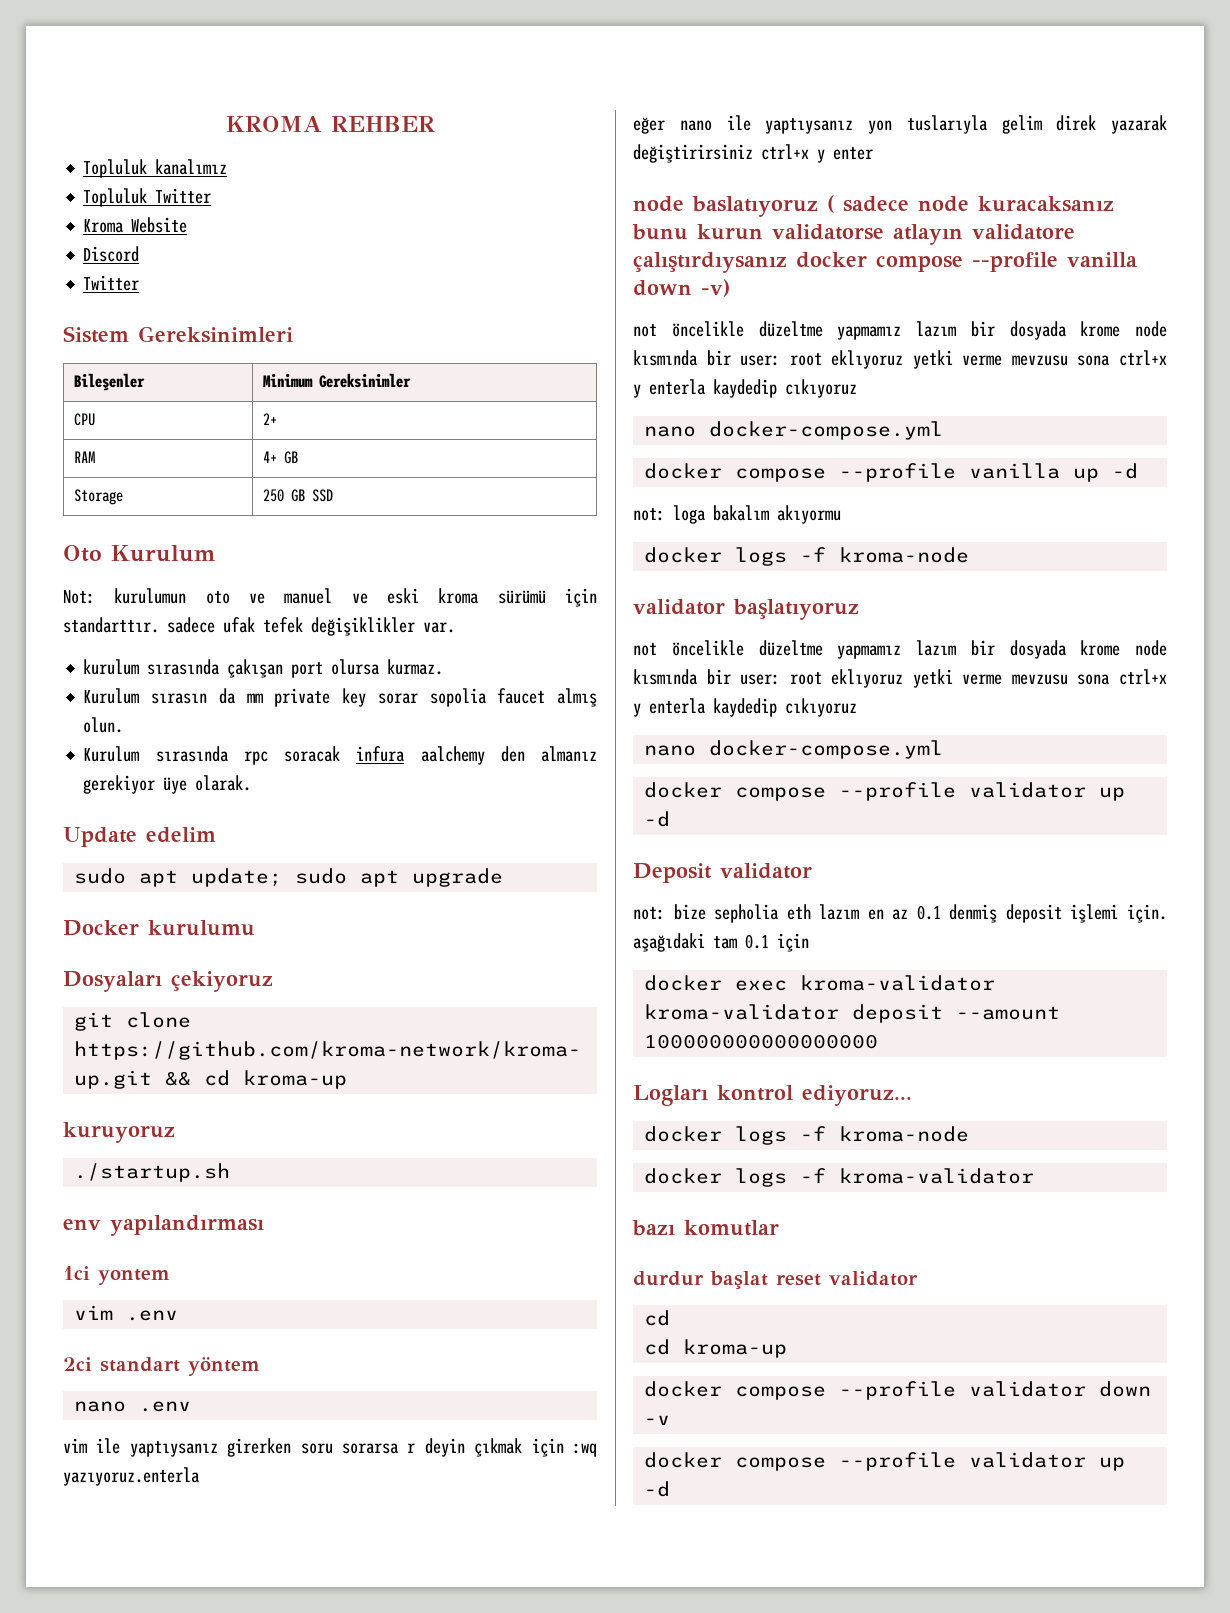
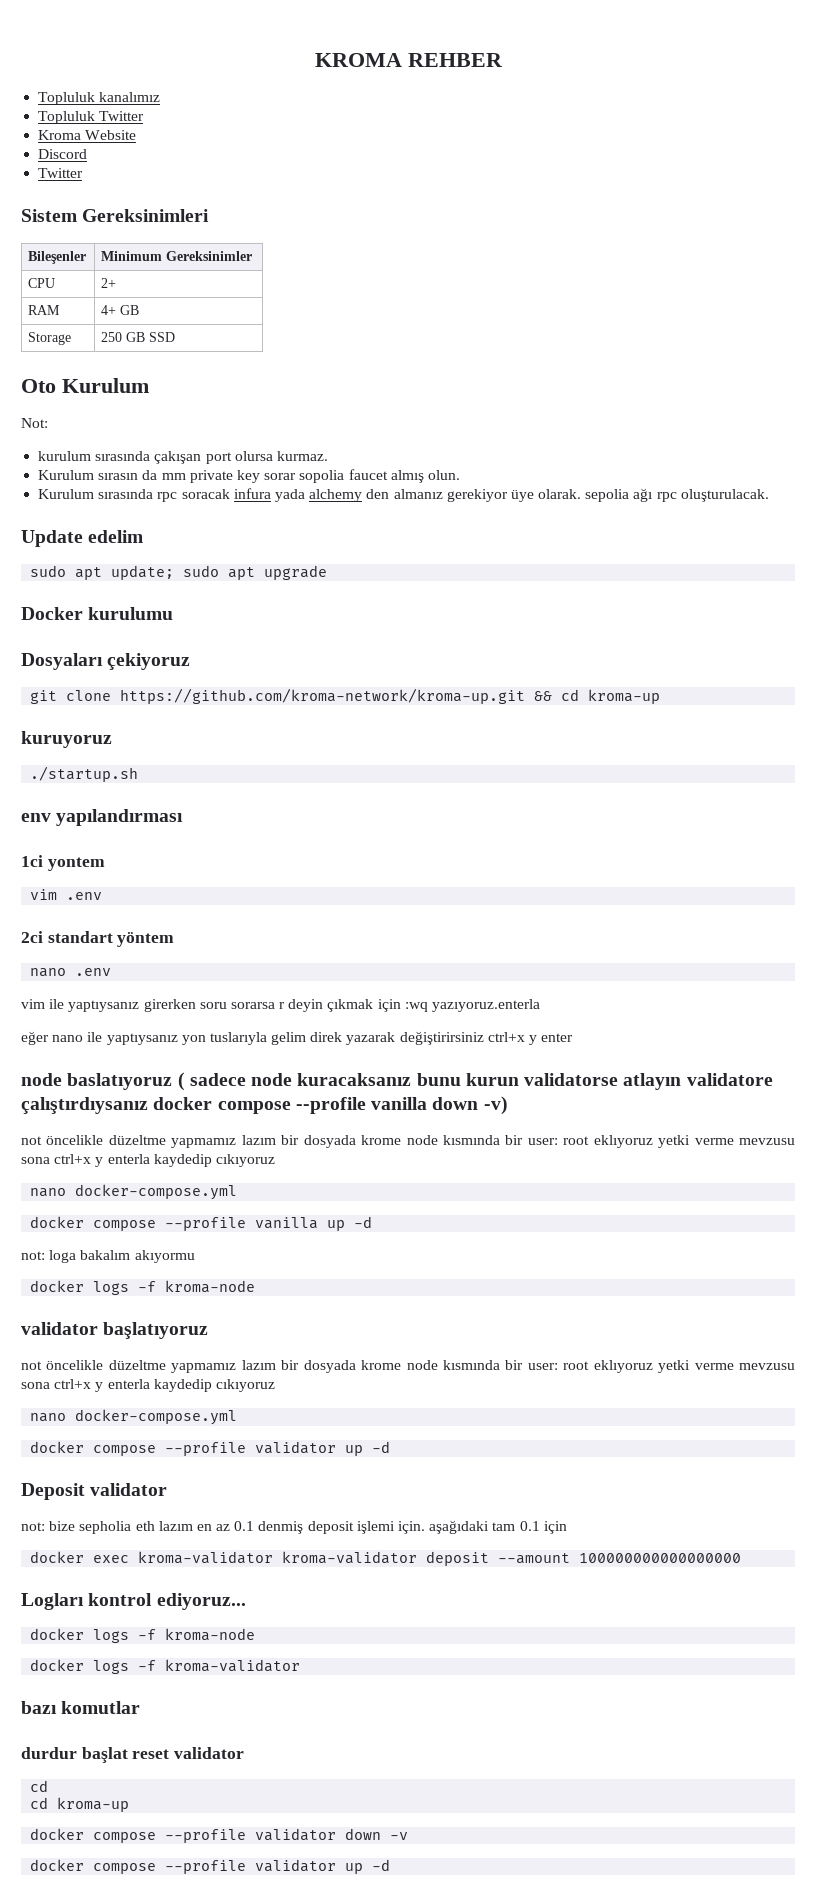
[114,588,597,607] [63,617,455,636] kurulumun oto ve manuel ve eski kroma sürümü için standarttır. sadece ufak tefek değişiklikler var. -> (48, 423) none
[420,746,485,765] aalchemy -> [274,489,363,502] yada alchemy
(252, 783) none -> [585,488,769,502] sepolia ağı rpc oluşturulacak.

